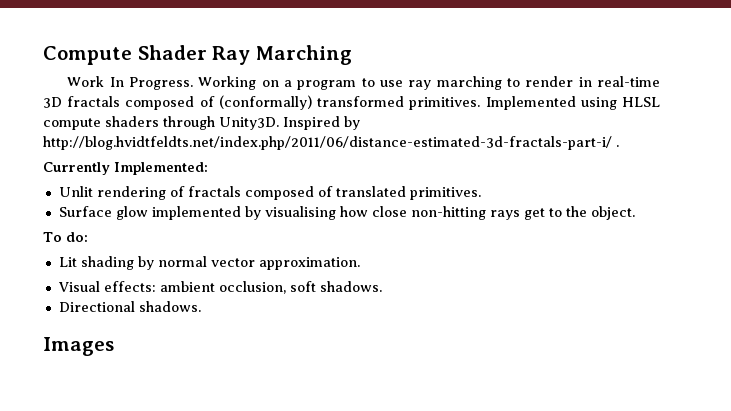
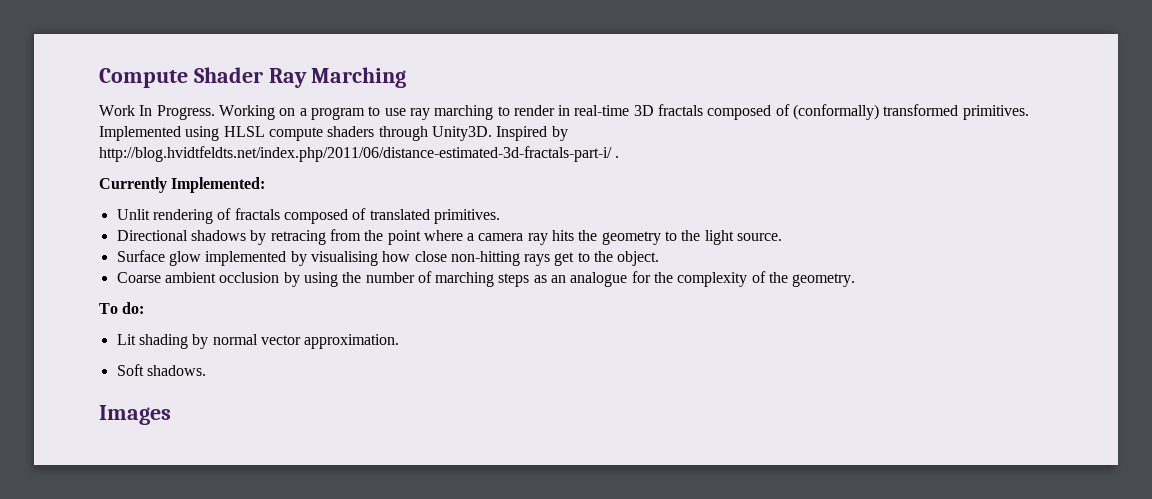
(481, 193) none -> [116,229,783,245] // Directional shadows by retracing from the point where a camera ray hits the geometry to the light source.
(635, 213) none -> [116,271,856,287] // Coarse ambient occlusion by using the number of marching steps as an analogue for the complexity of the geometry.
[57,281,382,294] [58,301,135,312] Visual effects: ambient occlusion, soft shadows. // Directional -> [116,364,144,376] Soft

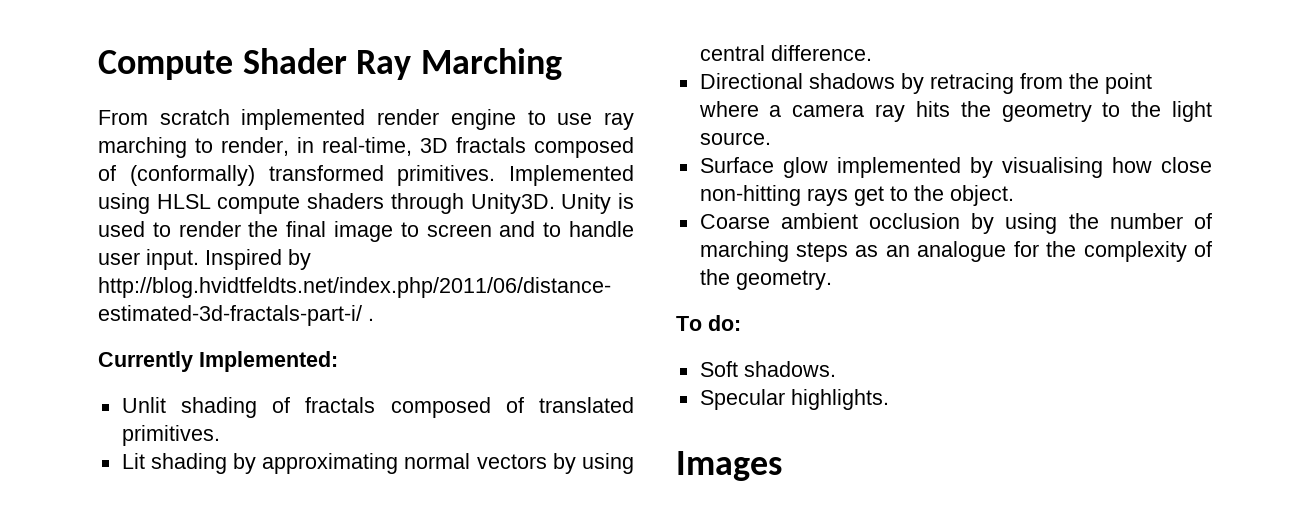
[99,105,365,120] Work In Progress. Working on a program -> [98,109,516,130] From scratch implemented render engine
[513,105,630,116] render in real-time -> [221,137,412,156] render, in real-time,
(492, 133) none -> [561,193,634,214] [98,221,634,242] [98,249,199,270] Unity is used to render the final image to screen and to handle user input.
[152,209,213,224] rendering -> [180,397,257,418] shading
(500, 216) none -> [121,453,634,474] [699,45,872,61] // Lit shading by approximating normal vectors by using central difference.
[116,334,400,349] // Lit shading by normal vector approximation. -> (741, 323) none
(206, 370) none -> [699,389,889,410] // Specular highlights.

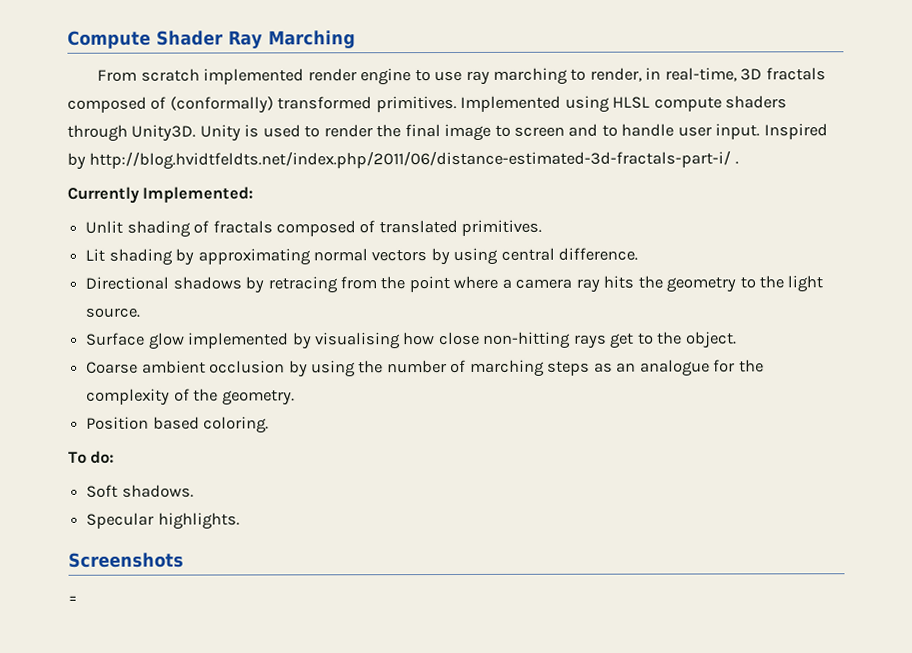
(832, 280) none -> [86,416,270,434] // Position based coloring.
[676,451,782,481] Images -> [68,552,184,568] [68,595,78,603] Screenshots // =

